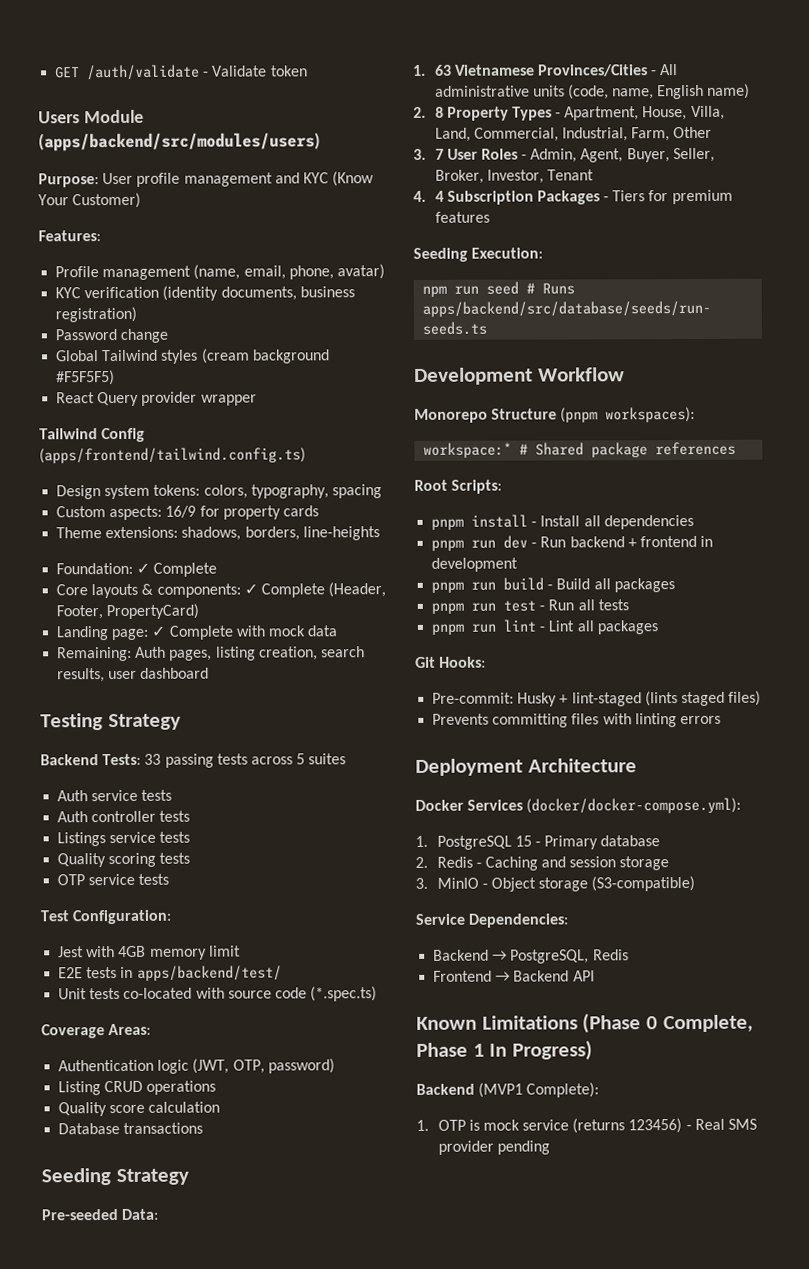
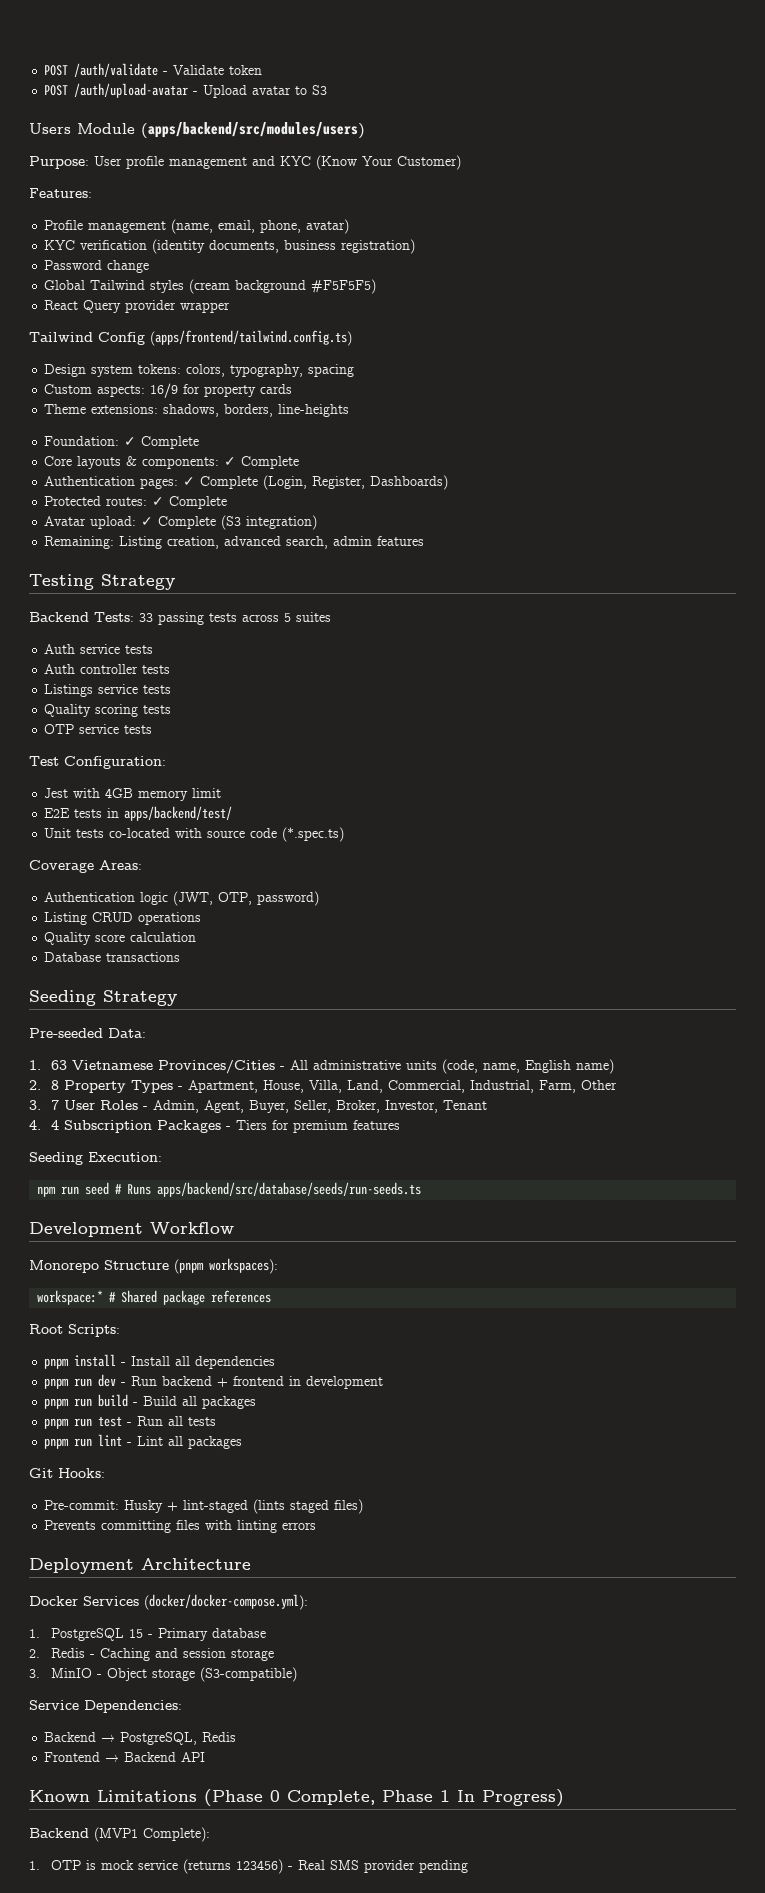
[55,66,81,79] GET -> [44,65,69,76] POST
(308, 71) none -> [44,83,328,98] // POST /auth/upload-avatar - Upload avatar to S3
[328,582,387,598] [56,603,200,620] [56,625,339,641] [57,646,365,662] [57,667,210,683] (Header, Footer, PropertyCard) // Landing page: ✓ Complete with mock data // Remaining: Auth pages, listing creation, search results, user dashboard -> [44,475,449,490] [44,496,228,509] [44,515,318,530] [44,536,425,549] // Authentication pages: ✓ Complete (Login, Register, Dashboards) // Protected routes: ✓ Complete // Avatar upload: ✓ Complete (S3 integration) // Remaining: Listing creation, advanced search, admin features

